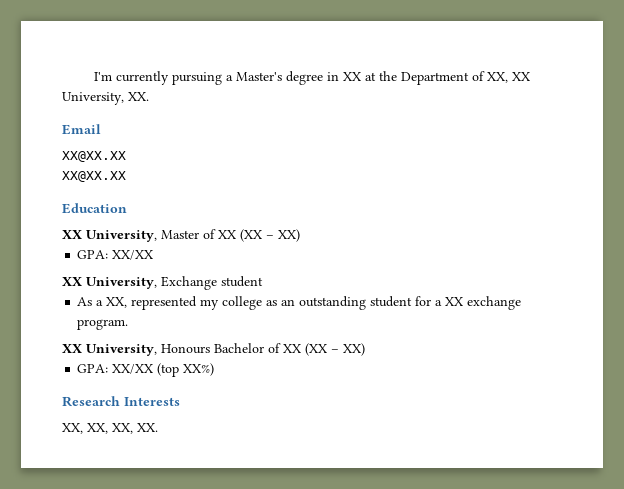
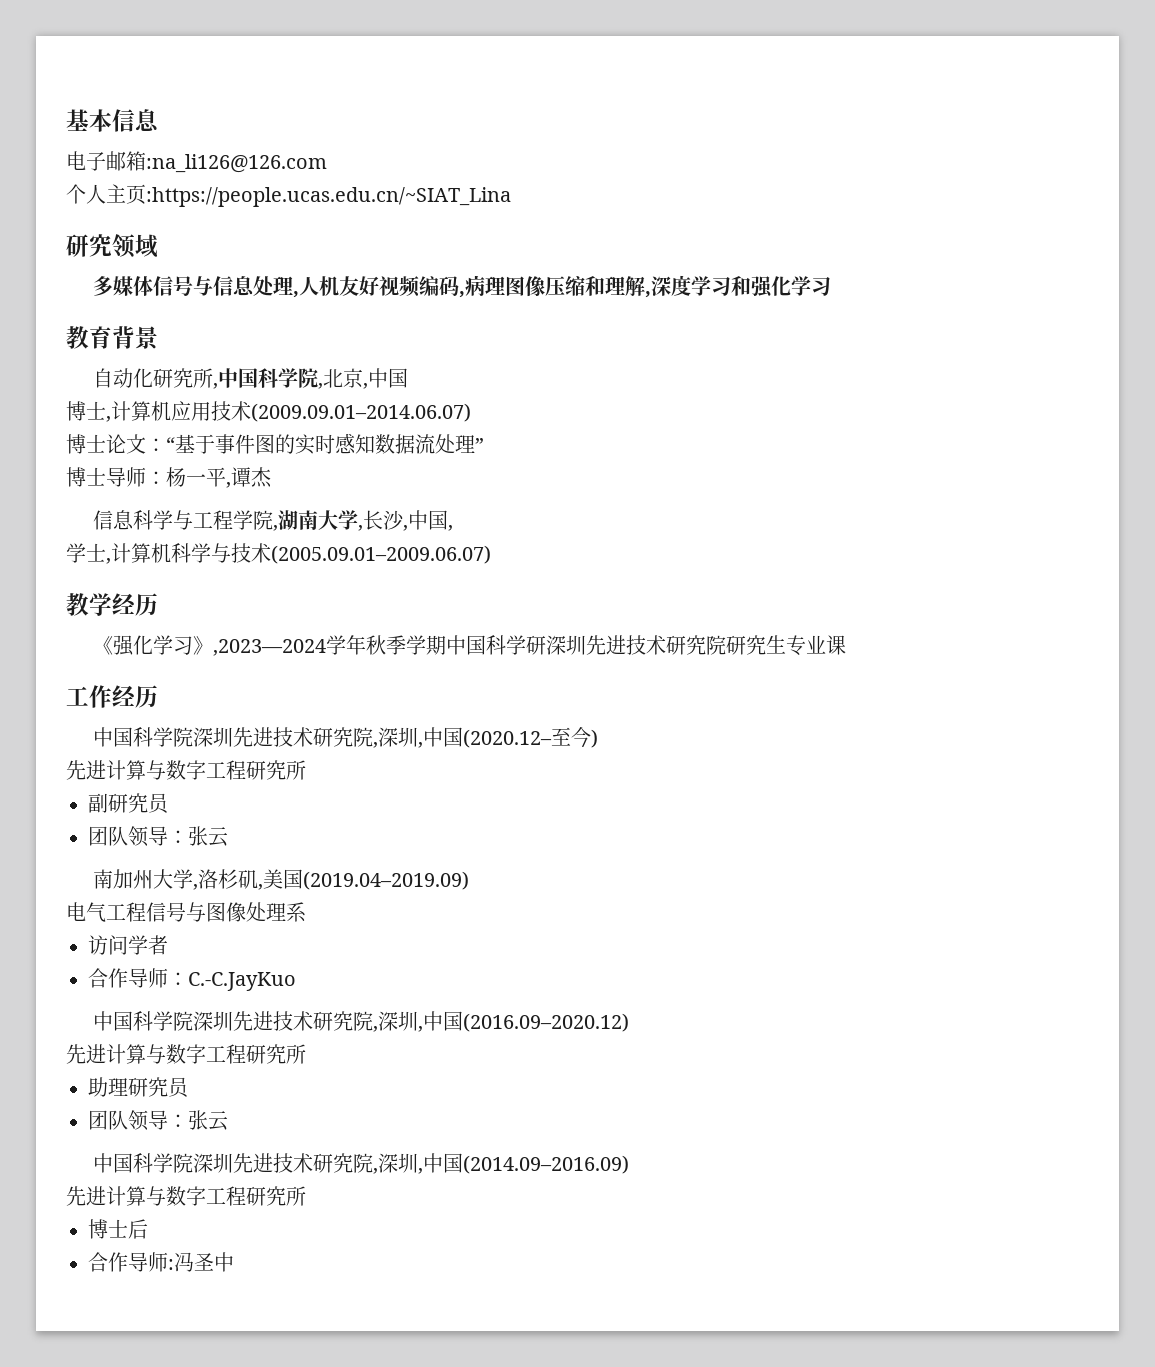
[93,71,531,85] [62,92,149,105] [62,124,101,135] [62,151,126,162] [62,171,126,182] [62,203,127,214] [62,229,300,242] [77,250,155,260] [62,276,263,290] [77,296,522,310] [77,319,129,330] [62,343,365,356] [77,363,215,377] [62,396,180,407] [62,423,158,434] I'm currently pursuing a Master's degree in XX at the Department of XX, XX University, XX. // Email // XX@XX.XX // XX@XX.XX // Education // XX University, Master of XX (XX – XX) // GPA: XX/XX // XX University, Exchange student // As a XX, represented my college as an outstanding student for a XX exchange program. // XX University, Honours Bachelor of XX (XX – XX) // GPA: XX/XX (top XX%) // Research Interests // XX, XX, XX, XX. -> [66,109,159,132] [66,151,327,173] [66,184,511,207] [66,234,158,258] [92,275,831,298] [66,326,158,350] [92,368,408,389] [66,401,471,422] [66,433,484,455] [66,467,272,488] [92,510,453,531] [66,543,491,564] [66,593,158,616] [92,635,846,656] [66,685,158,708] [92,727,598,748] [66,760,306,780] [88,793,170,814] [88,826,228,847] [92,869,469,890] [66,902,306,922] [88,935,168,955] [88,968,296,991] [92,1011,629,1032] [66,1044,306,1064] [88,1077,190,1098] [88,1110,228,1131] [92,1153,629,1174] [66,1186,306,1206] [88,1219,148,1239] [88,1252,234,1272] 基本信息 // 电子邮箱:na_li126@126.com // 个人主页:https://people.ucas.edu.cn/~SIAT_Lina // 研究领域 // 多媒体信号与信息处理,人机友好视频编码,病理图像压缩和理解,深度学习和强化学习 // 教育背景 // 自动化研究所,中国科学院,北京,中国 // 博士,计算机应用技术(2009.09.01–2014.06.07) // 博士论文：“基于事件图的实时感知数据流处理” // 博士导师：杨一平,谭杰 // 信息科学与工程学院,湖南大学,长沙,中国, // 学士,计算机科学与技术(2005.09.01–2009.06.07) // 教学经历 // 《强化学习》,2023—2024学年秋季学期中国科学研深圳先进技术研究院研究生专业课 // 工作经历 // 中国科学院深圳先进技术研究院,深圳,中国(2020.12–至今) // 先进计算与数字工程研究所 // 副研究员 // 团队领导：张云 // 南加州大学,洛杉矶,美国(2019.04–2019.09) // 电气工程信号与图像处理系 // 访问学者 // 合作导师：C.-C.JayKuo // 中国科学院深圳先进技术研究院,深圳,中国(2016.09–2020.12) // 先进计算与数字工程研究所 // 助理研究员 // 团队领导：张云 // 中国科学院深圳先进技术研究院,深圳,中国(2014.09–2016.09) // 先进计算与数字工程研究所 // 博士后 // 合作导师:冯圣中

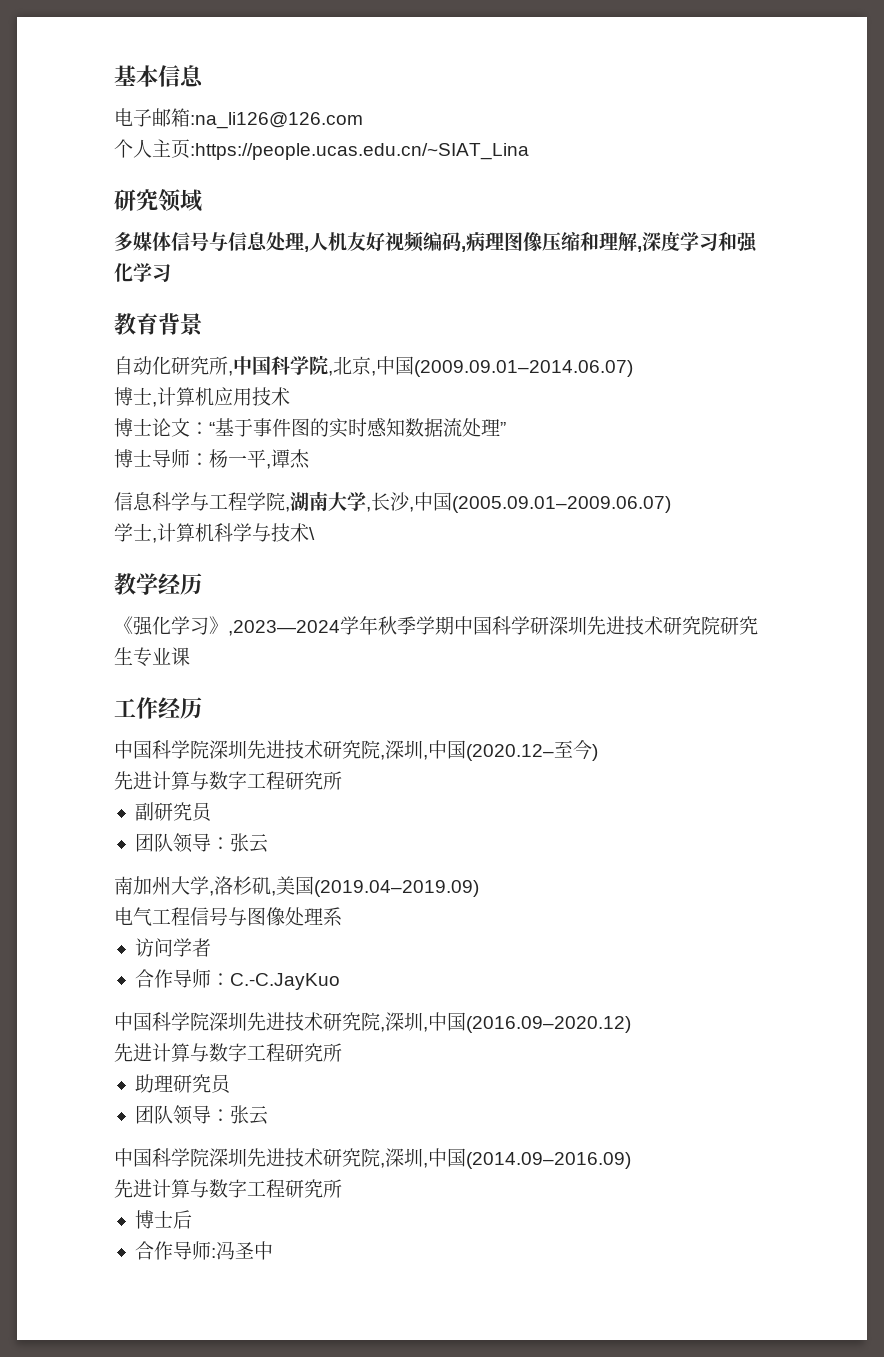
(408, 378) none -> [414,360,633,377] (2009.09.01–2014.06.07)
[251,403,471,422] (2009.09.01–2014.06.07) -> (290, 396) none
[447,525,453,531] , -> [452,496,671,513] (2005.09.01–2009.06.07)
[271,545,491,564] (2005.09.01–2009.06.07) -> [309,527,315,540] \

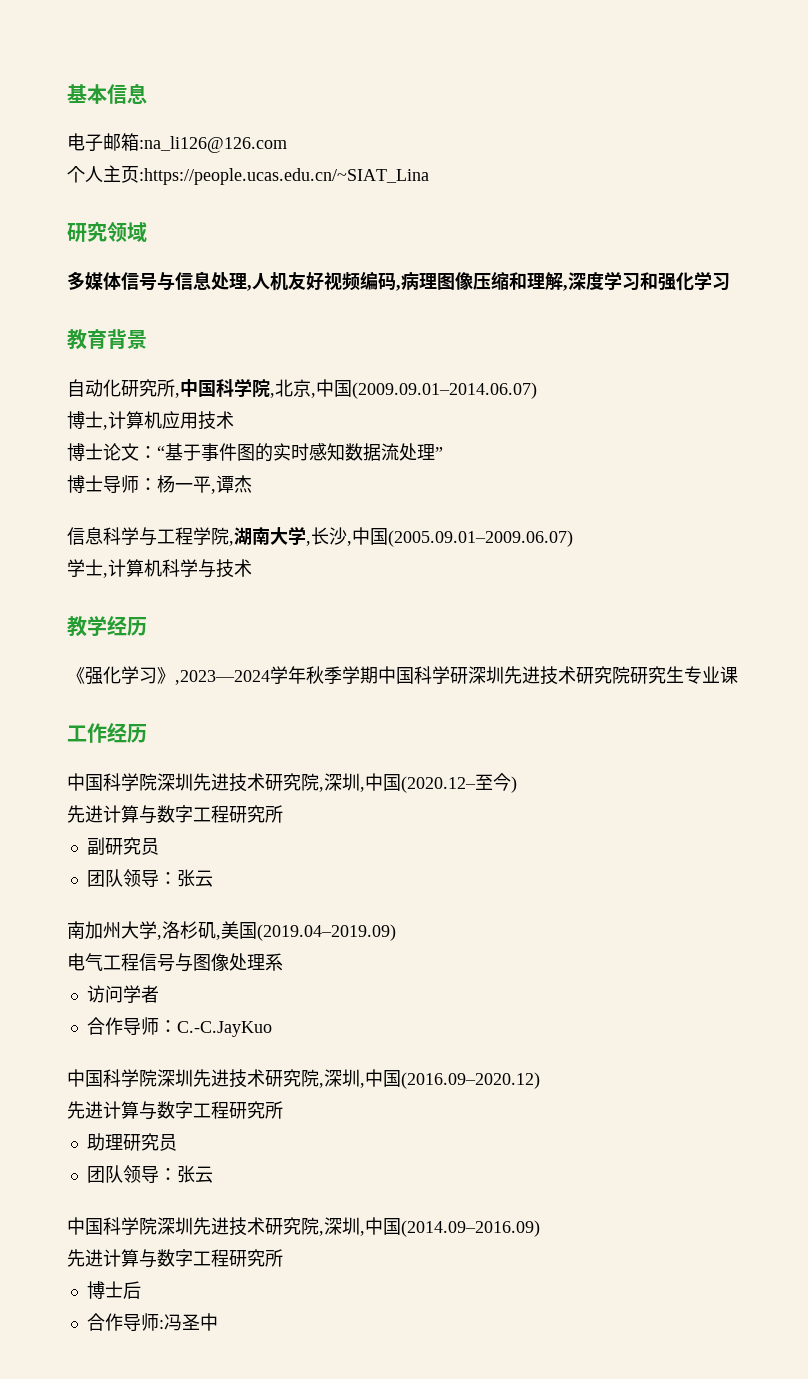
[309,527,315,540] \ -> (252, 568) none

